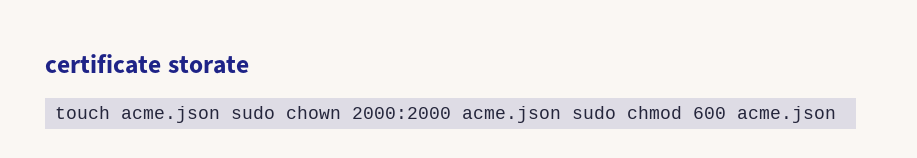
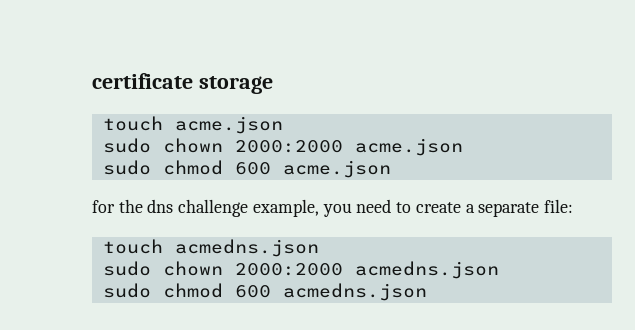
[167,56,249,74] storate -> [198,76,273,94] storage
(220, 114) none -> (283, 125) //
(561, 114) none -> (463, 147) //
(836, 114) none -> [92,199,573,217] [102,239,319,257] [102,261,499,279] [102,283,427,301] // for the dns challenge example, you need to create a separate file: // touch acmedns.json // sudo chown 2000:2000 acmedns.json // sudo chmod 600 acmedns.json

